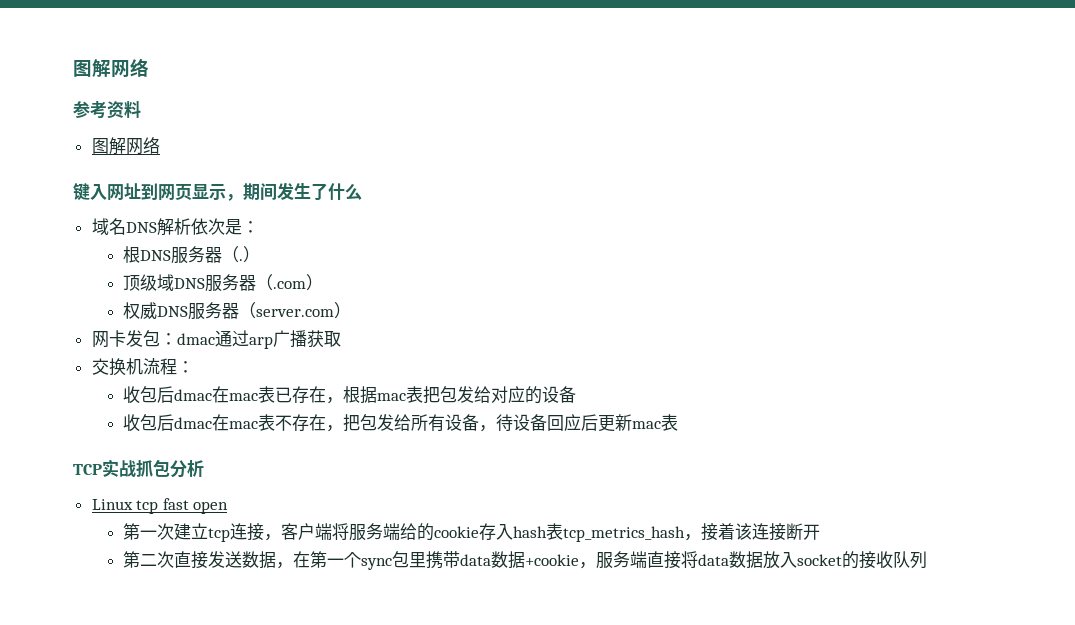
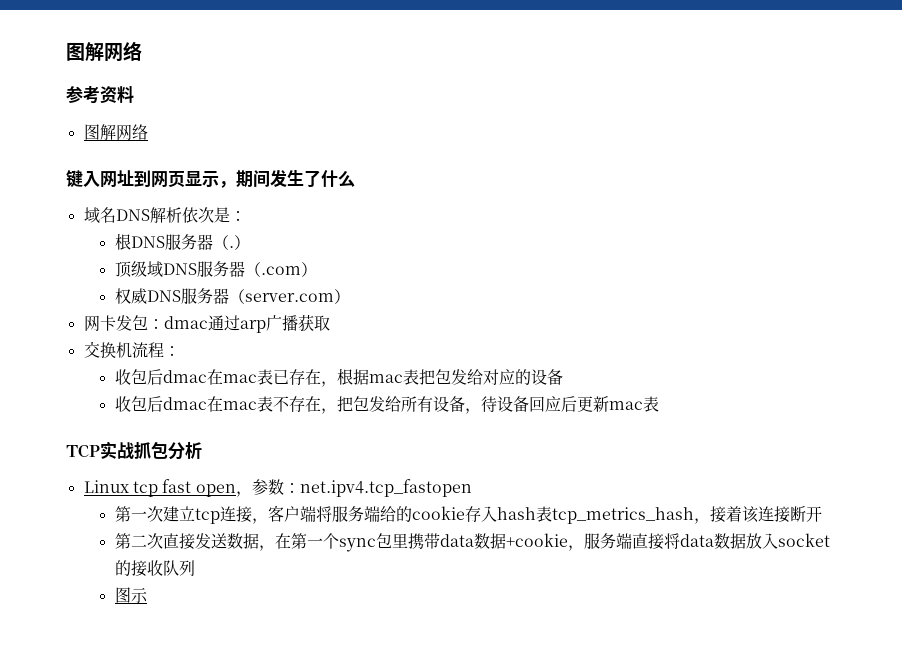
(229, 507) none -> [235,479,472,497] ，参数：net.ipv4.tcp_fastopen
(927, 560) none -> [114,587,148,603] // 图示

